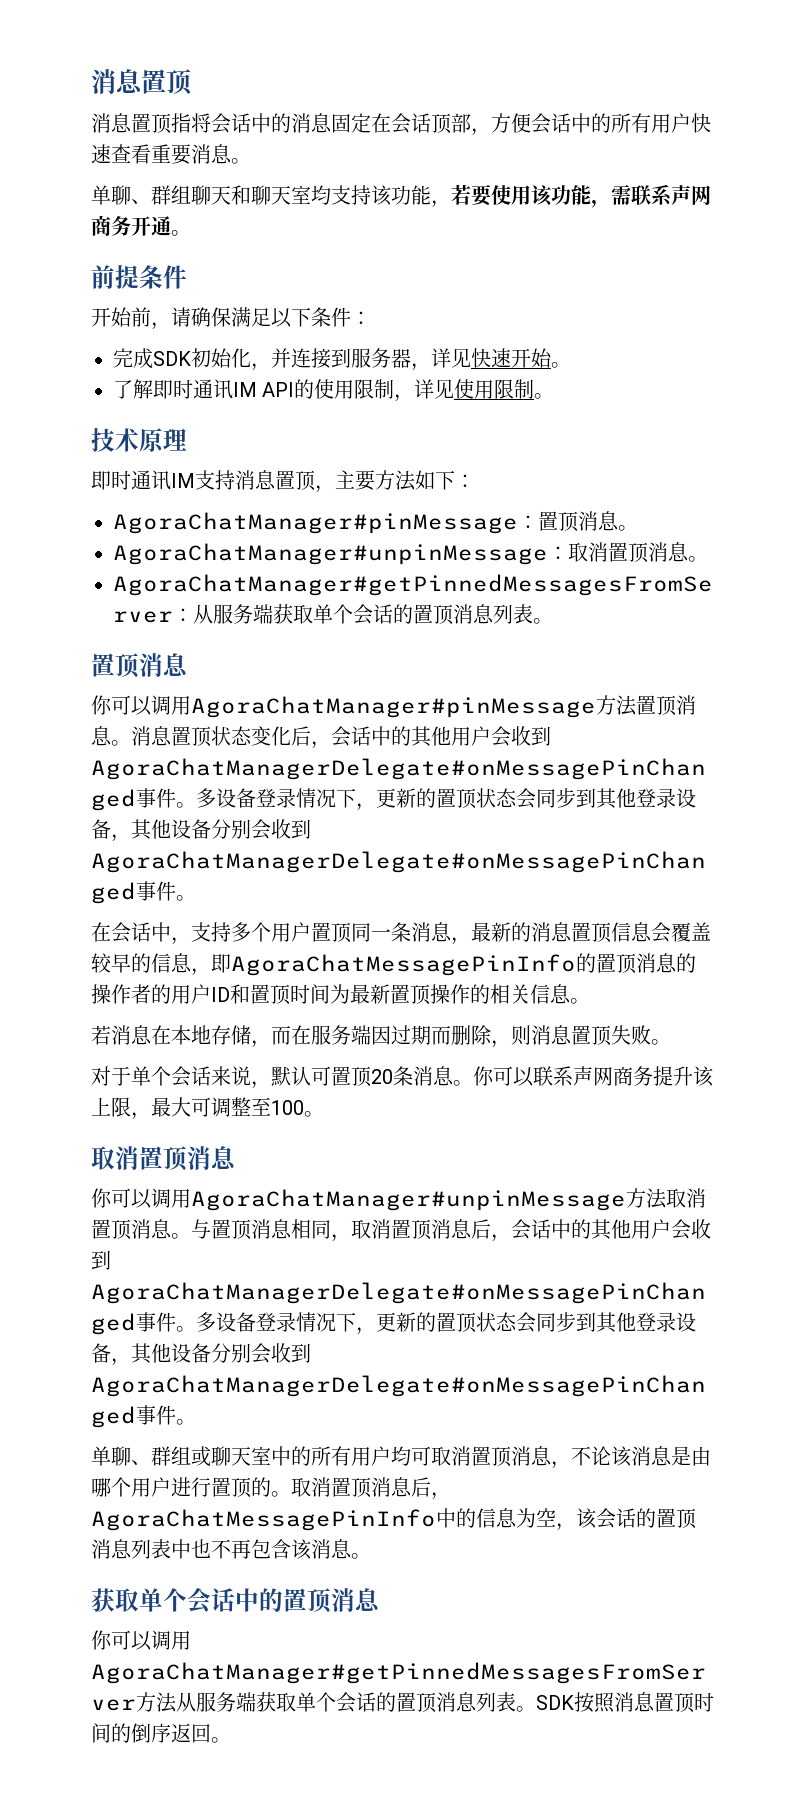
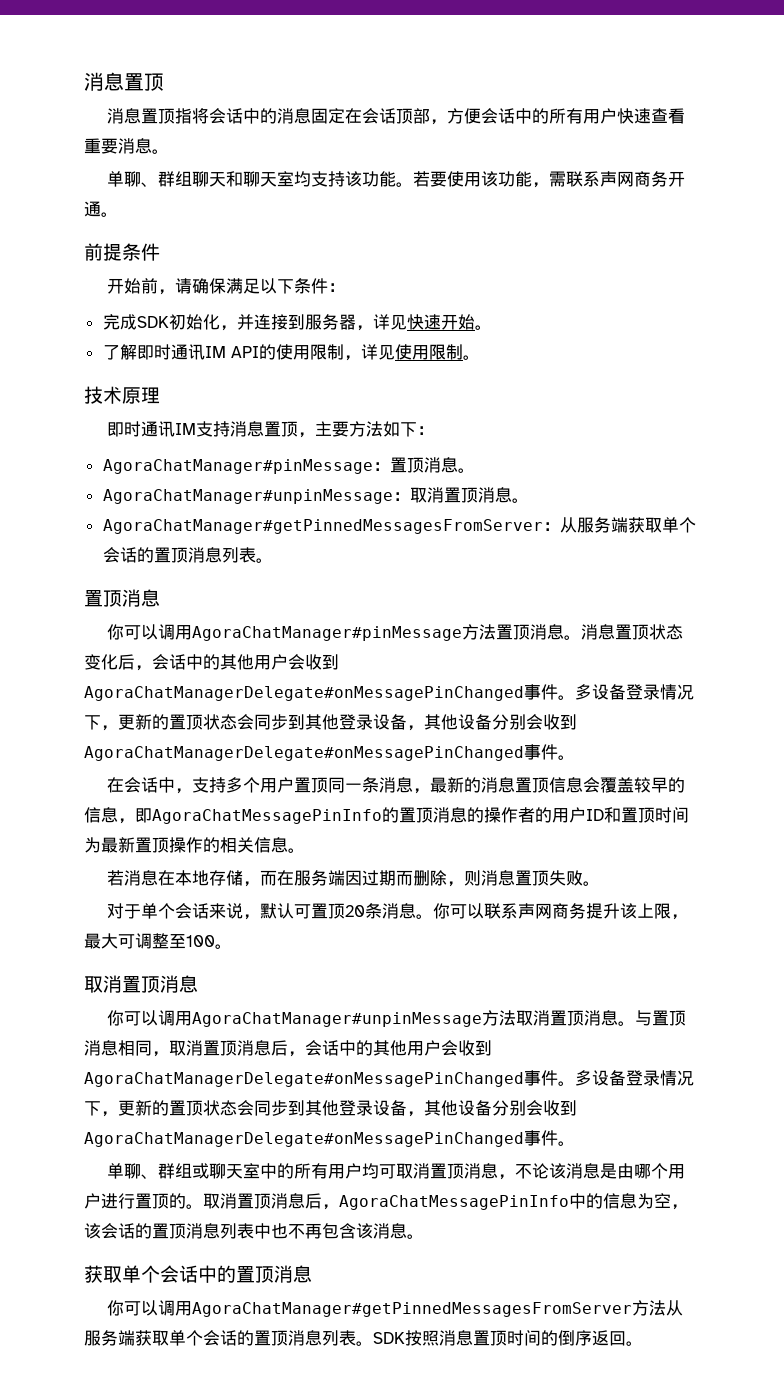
[431,200,451,208] ， -> [396,182,414,187] 。

